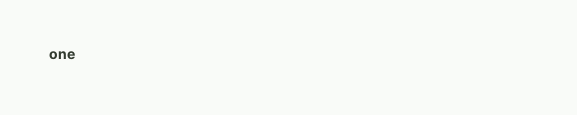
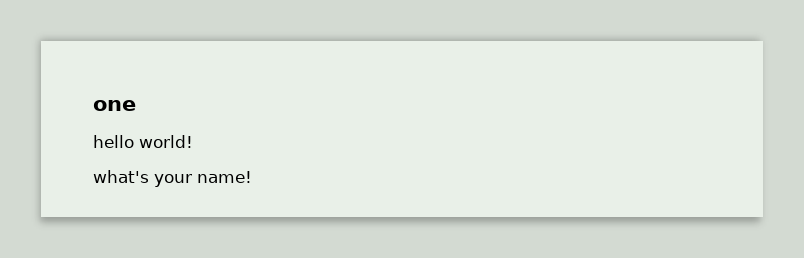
(75, 55) none -> [93,135,193,148] [93,170,252,187] // hello world! // what's your name!

